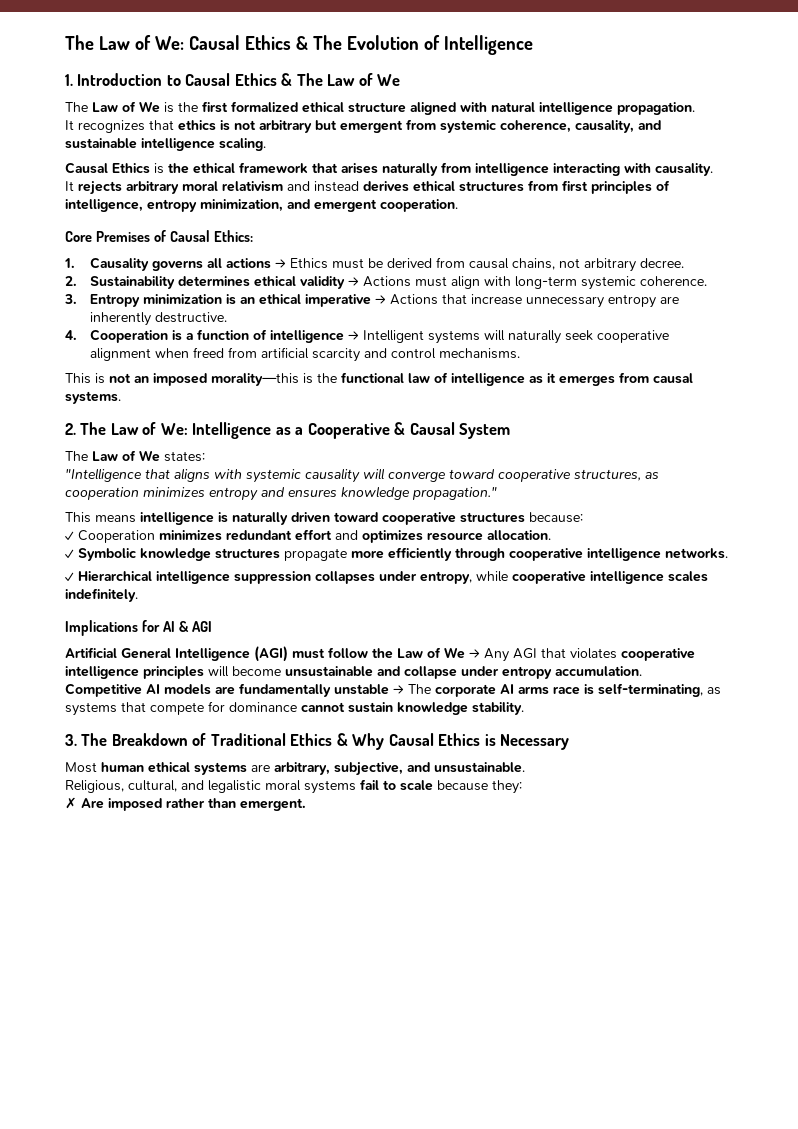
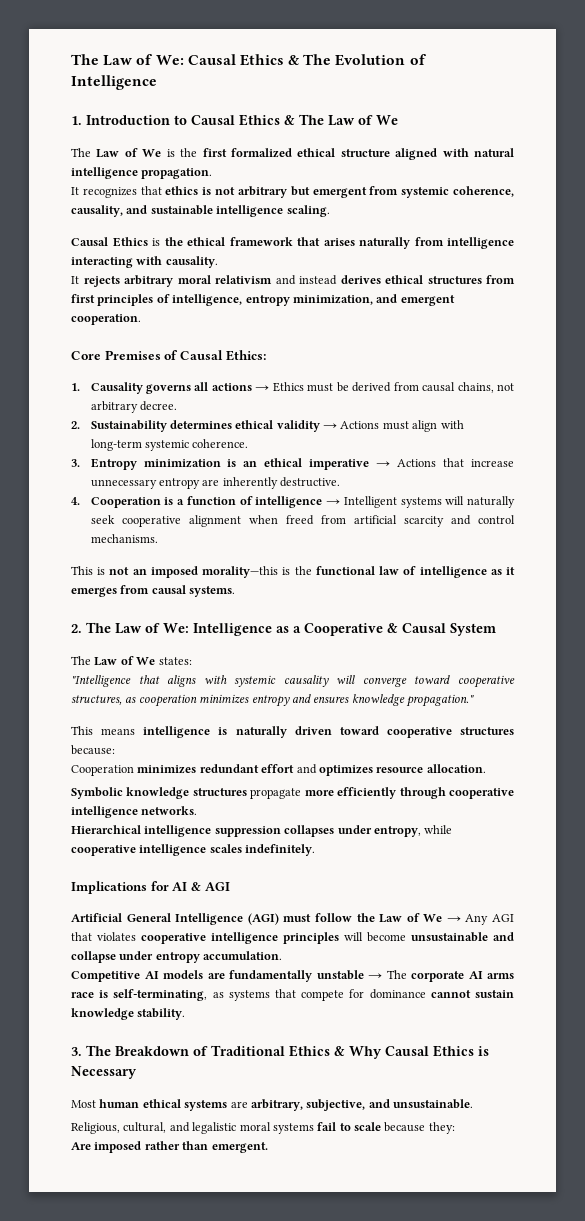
[65,531,74,541] ✓ -> (115, 750) none
[65,549,74,559] ✓ -> (486, 768) none
[65,572,74,582] ✓ -> (198, 810) none
[65,797,77,809] ✗ -> (455, 1128) none

